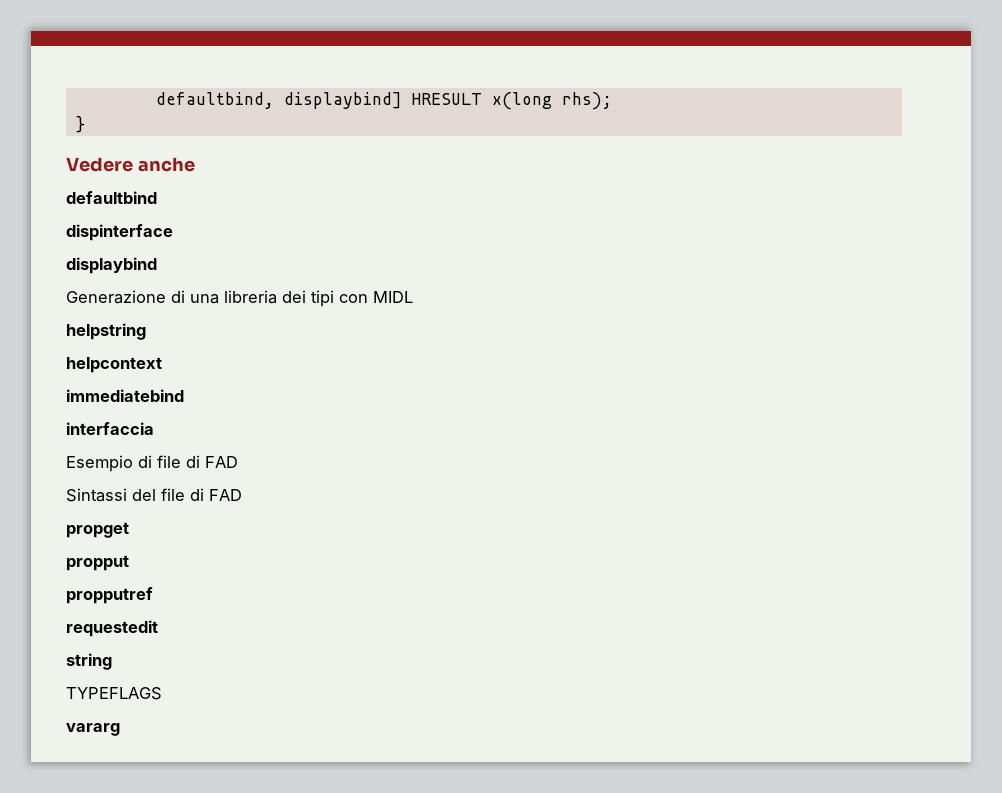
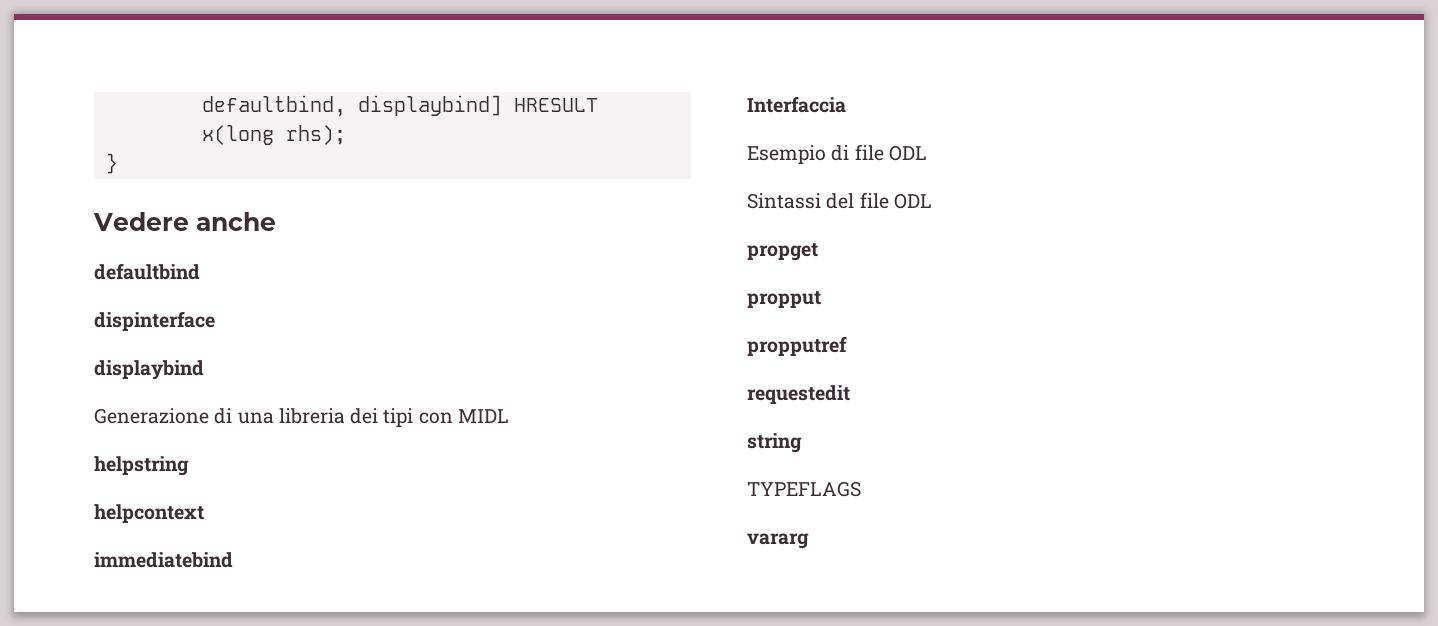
[66,422,154,435] interfaccia -> [747,96,846,113] Interfaccia
[186,455,238,468] di FAD -> [888,145,927,161] ODL
[190,488,242,501] di FAD -> [893,193,932,209] ODL

